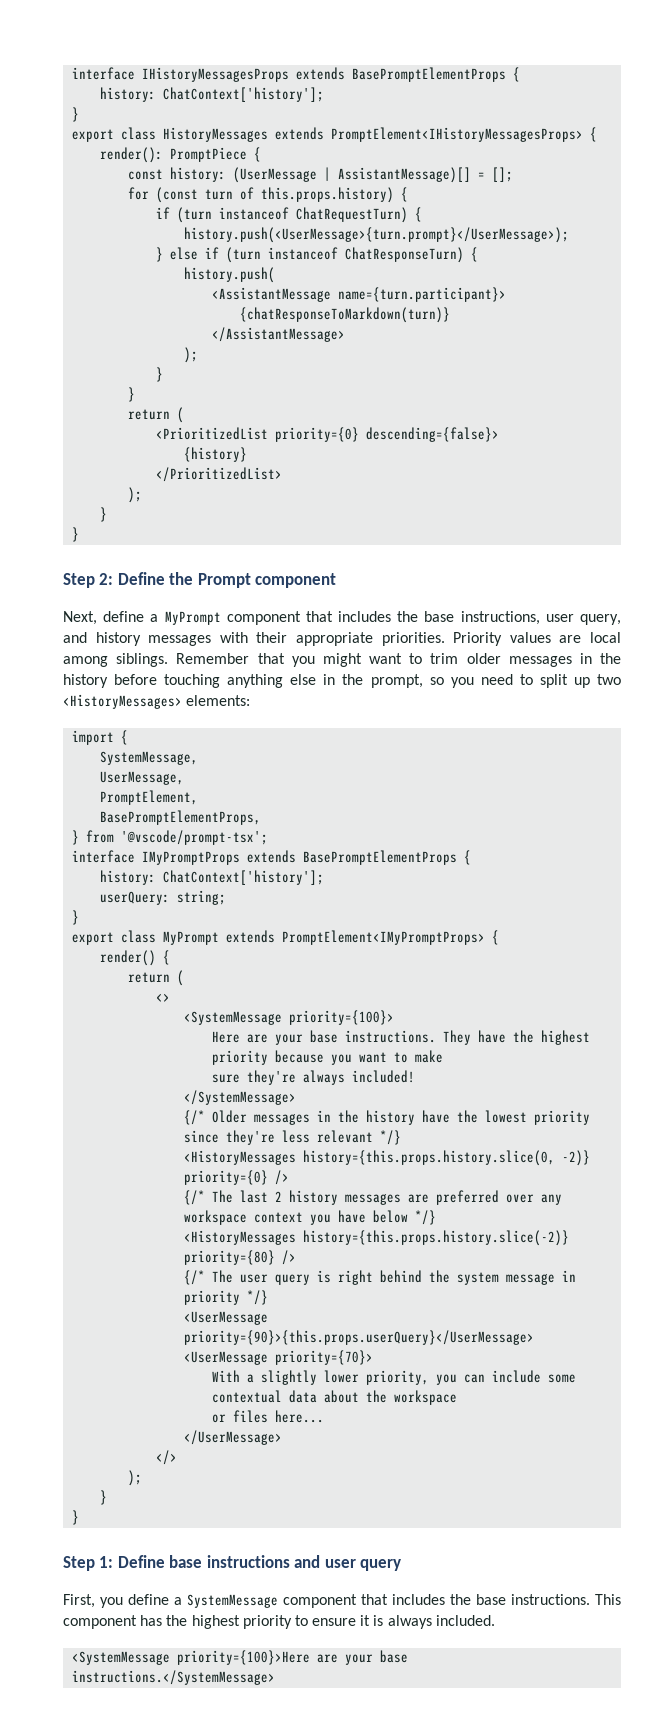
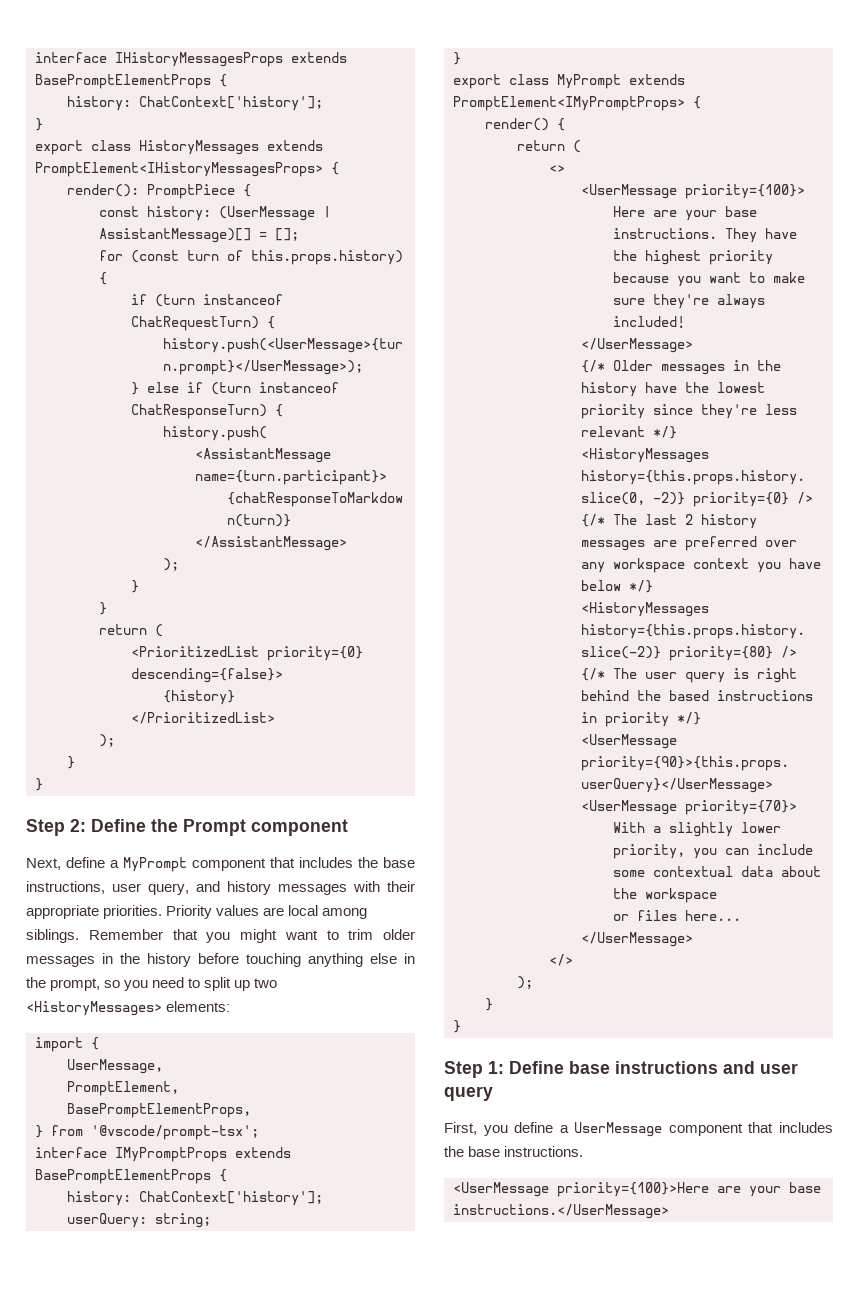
[100,751,199,765] // SystemMessage, -> (99, 1043) none
[184,1011,283,1025] <SystemMessage -> [581,184,677,199] <UserMessage
[184,1090,297,1105] </SystemMessage> -> [581,338,693,353] </UserMessage>
[457,1272,556,1285] system message -> [669,690,813,701] based instructions
[187,1594,278,1608] SystemMessage -> [574,1122,663,1137] UserMessage
[595,1594,621,1605] [63,1615,495,1629] [72,1651,171,1665] This component has the highest priority to ensure it is always included. // <SystemMessage -> [453,1182,549,1197] // <UserMessage
[72,1670,276,1685] instructions.</SystemMessage> -> [453,1204,669,1219] instructions.</UserMessage>

